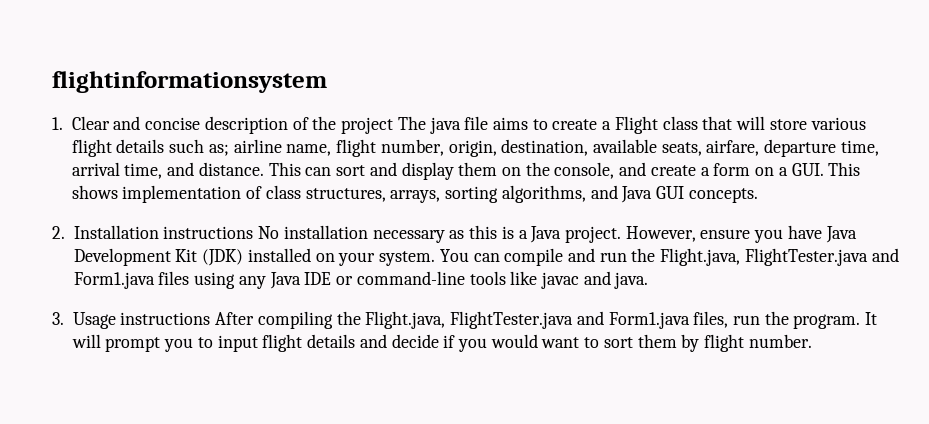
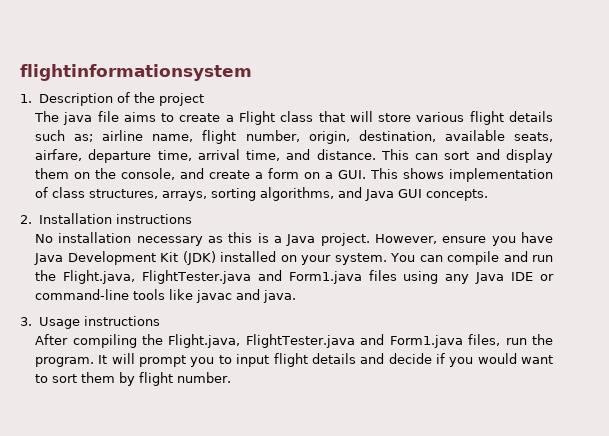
[71,116,288,134] Clear and concise description -> [38,93,113,106] Description
(394, 125) none -> (204, 99) //
(254, 232) none -> (192, 219) //
(211, 318) none -> (160, 321) //

